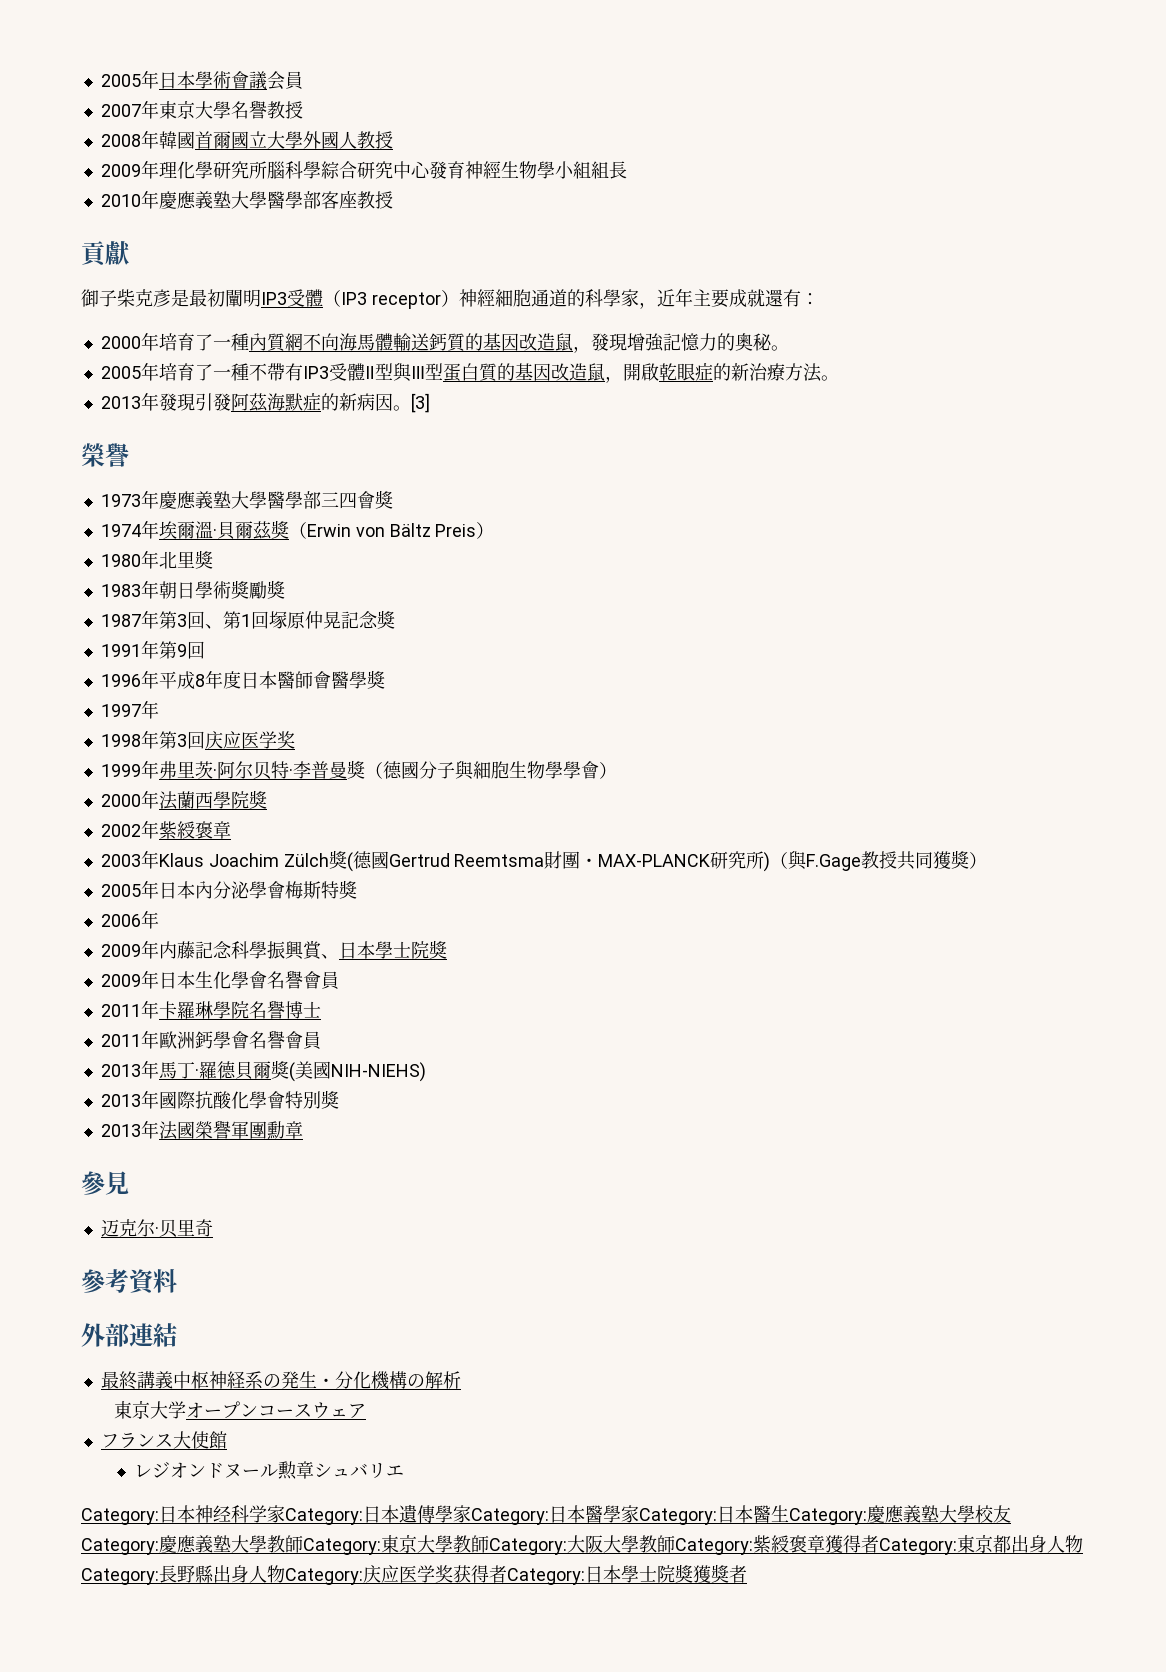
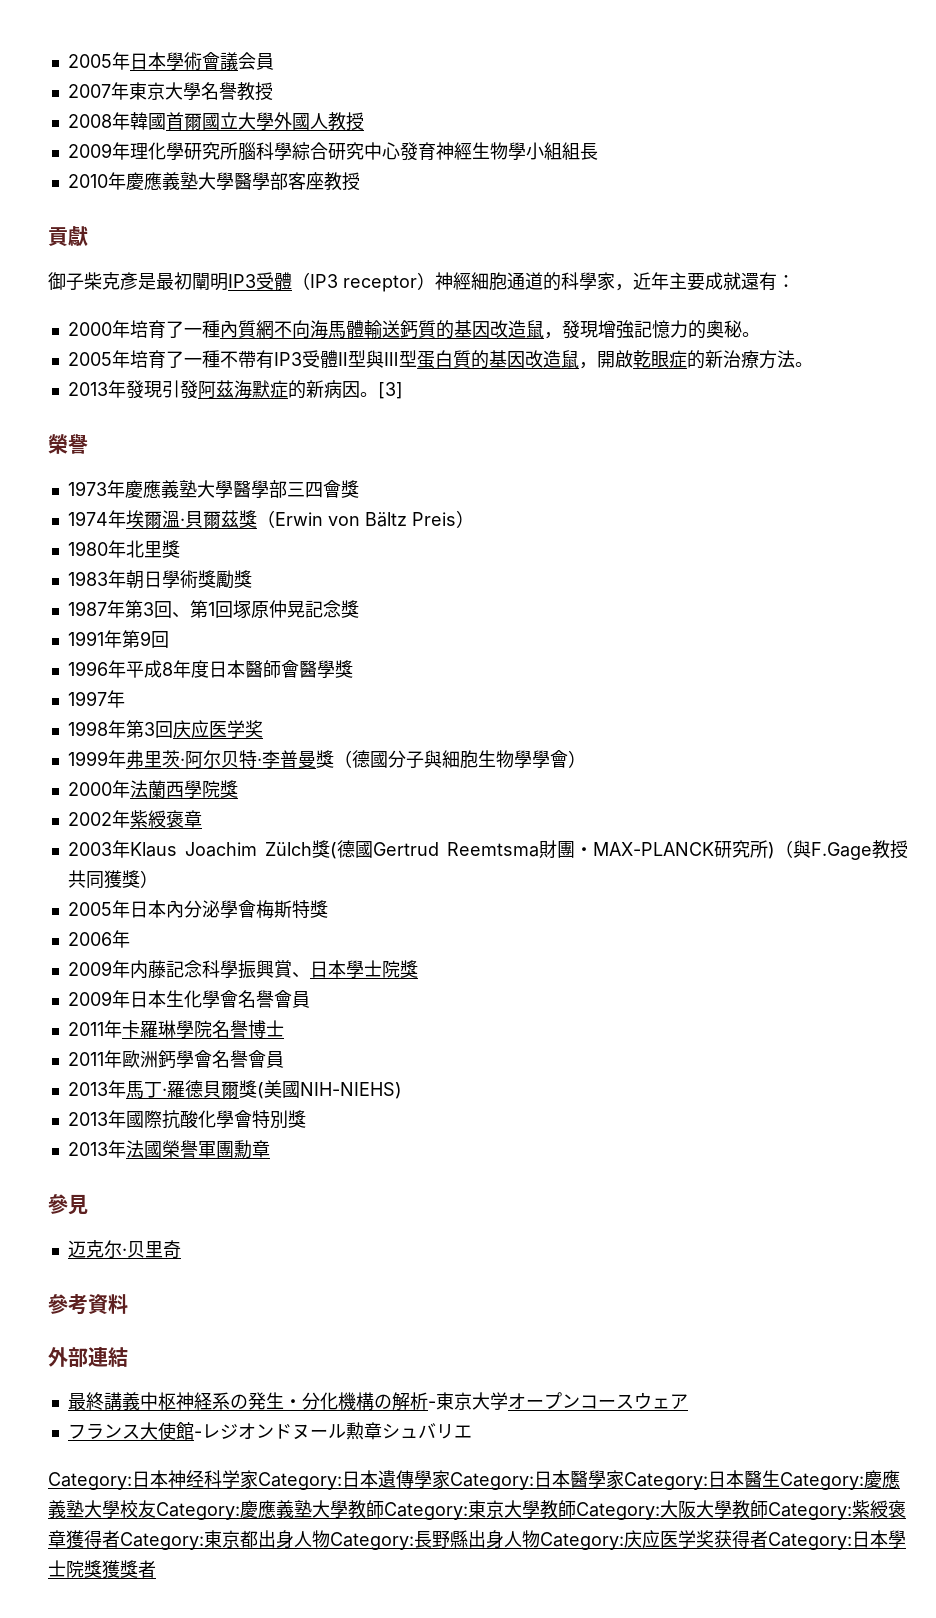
(461, 1380) // -> [427,1401,436,1408] -
(227, 1440) // -> [193,1431,202,1438] -

